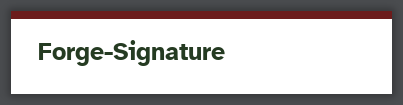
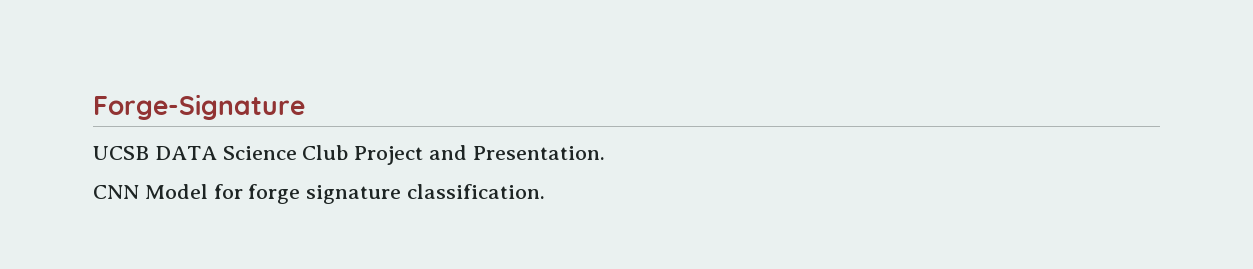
(225, 53) none -> [93,145,605,165] [93,184,546,204] // UCSB DATA Science Club Project and Presentation. // CNN Model for forge signature classification.

